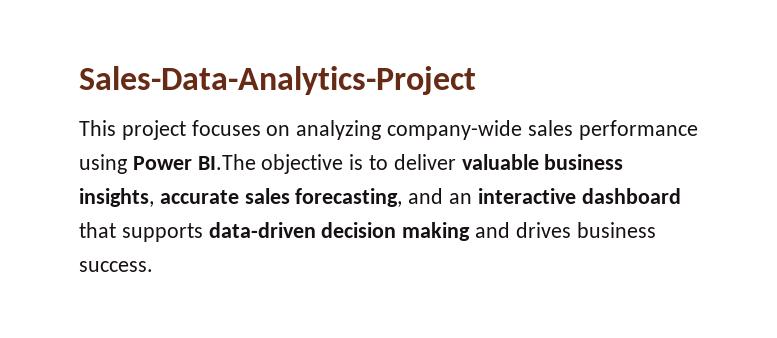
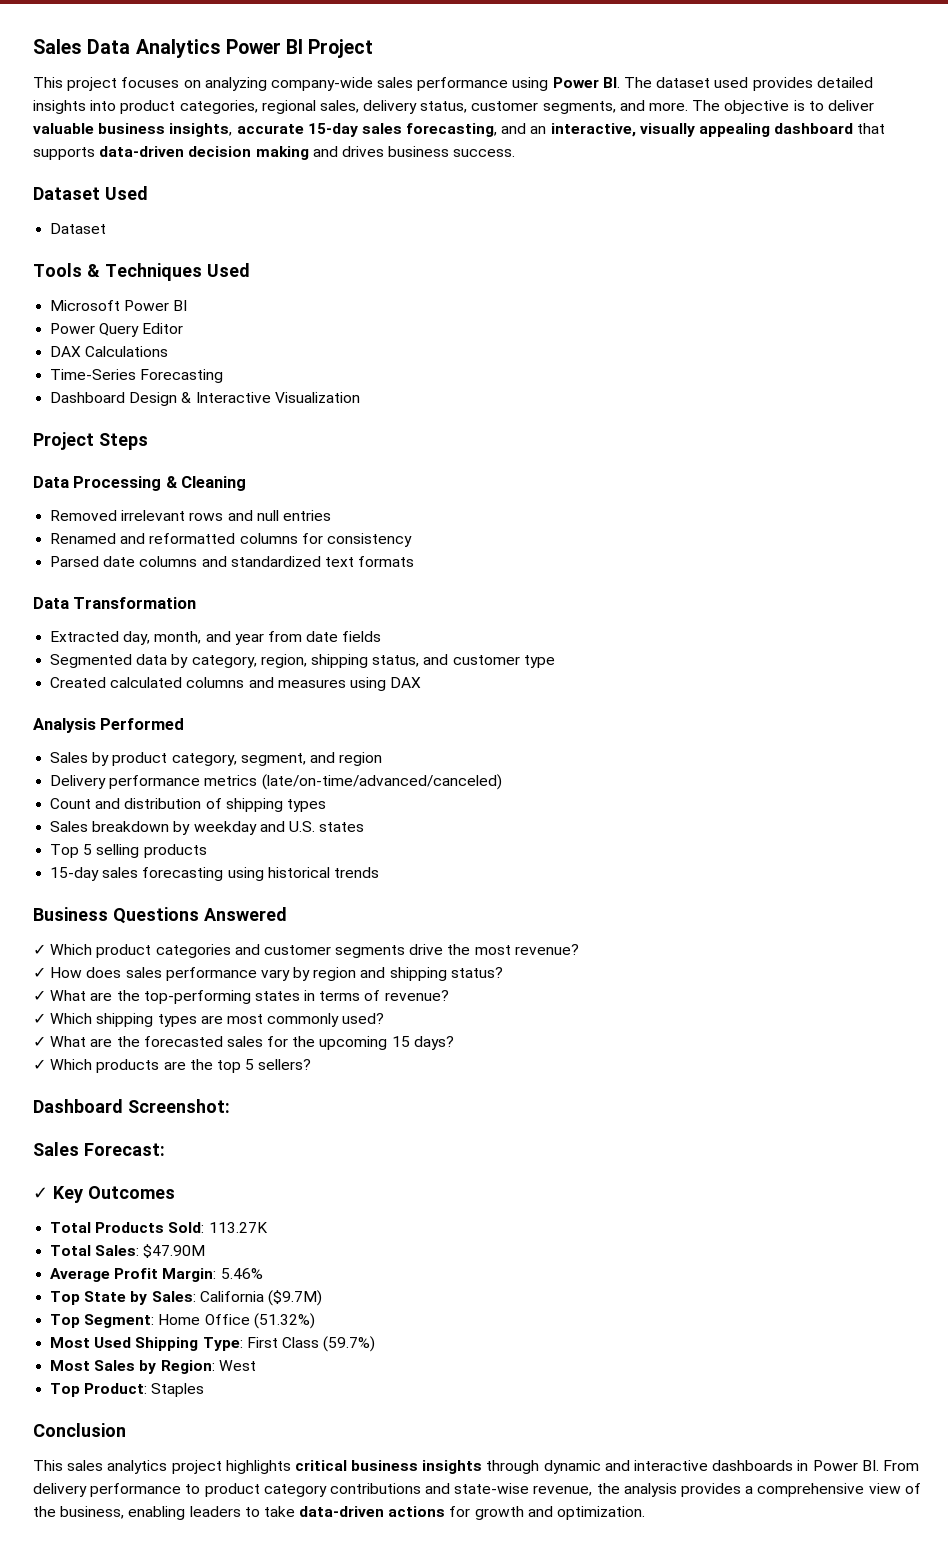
[79,66,476,95] Sales-Data-Analytics-Project -> [33,39,374,58] Sales Data Analytics Power BI Project
[197,154,256,170] BI.The -> [602,77,873,91] [33,100,721,114] BI. The dataset used provides detailed insights into product categories, regional sales, delivery status, customer segments, and more. The
(239, 197) none -> [307,123,358,137] 15-day
[477,188,576,204] interactive -> [550,123,771,137] interactive, visually appealing
(153, 266) none -> [33,186,148,200] [50,223,107,234] [33,263,250,281] [50,300,188,311] [50,323,184,337] [50,346,169,357] [50,369,224,383] [50,392,360,406] [33,432,148,450] [33,476,247,491] [50,510,331,521] [50,533,412,547] [50,556,415,567] [33,597,197,609] [50,631,382,645] [50,654,555,668] [50,677,422,691] [33,718,185,733] [50,752,383,766] [50,774,502,790] [50,798,326,812] [50,821,365,835] [50,844,207,858] [50,867,379,881] [33,907,287,924] [33,944,579,958] [33,967,503,981] [33,990,449,1004] [33,1013,385,1027] [33,1036,454,1050] [33,1059,312,1073] [33,1099,230,1113] [33,1142,165,1156] [33,1186,175,1203] [50,1222,268,1233] [50,1244,206,1258] [50,1268,263,1282] [50,1290,322,1306] [50,1313,315,1329] [50,1336,376,1352] [50,1360,256,1374] [50,1383,205,1397] [33,1423,126,1437] [33,1460,919,1474] [33,1483,921,1497] [33,1506,646,1520] // Dataset Used // Dataset // Tools & Techniques Used // Microsoft Power BI // Power Query Editor // DAX Calculations // Time-Series Forecasting // Dashboard Design & Interactive Visualization // Project Steps // Data Processing & Cleaning // Removed irrelevant rows and null entries // Renamed and reformatted columns for consistency // Parsed date columns and standardized text formats // Data Transformation // Extracted day, month, and year from date fields // Segmented data by category, region, shipping status, and customer type // Created calculated columns and measures using DAX // Analysis Performed // Sales by product category, segment, and region // Delivery performance metrics (late/on-time/advanced/canceled) // Count and distribution of shipping types // Sales breakdown by weekday and U.S. states // Top 5 selling products // 15-day sales forecasting using historical trends // Business Questions Answered // ✓ Which product categories and customer segments drive the most revenue? // ✓ How does sales performance vary by region and shipping status? // ✓ What are the top-performing states in terms of revenue? // ✓ Which shipping types are most commonly used? // ✓ What are the forecasted sales for the upcoming 15 days? // ✓ Which products are the top 5 sellers? // Dashboard Screenshot: // Sales Forecast: // ✓ Key Outcomes // Total Products Sold: 113.27K // Total Sales: $47.90M // Average Profit Margin: 5.46% // Top State by Sales: California ($9.7M) // Top Segment: Home Office (51.32%) // Most Used Shipping Type: First Class (59.7%) // Most Sales by Region: West // Top Product: Staples // Conclusion // This sales analytics project highlights critical business insights through dynamic and interactive dashboards in Power BI. From delivery performance to product category contributions and state-wise revenue, the analysis provides a comprehensive view of the business, enabling leaders to take data-driven actions for growth and optimization.

